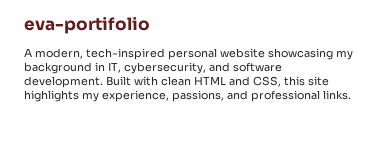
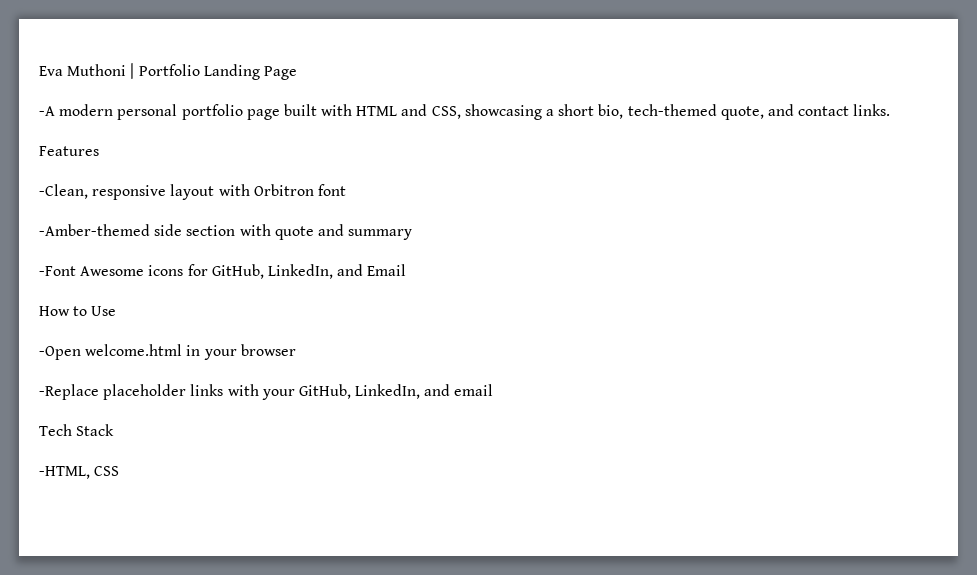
[24,16,150,34] [24,48,353,60] [24,62,282,74] [24,76,329,88] [24,90,351,102] eva-portifolio // A modern, tech-inspired personal website showcasing my background in IT, cybersecurity, and software development. Built with clean HTML and CSS, this site highlights my experience, passions, and professional links. -> [39,63,297,80] [39,104,891,120] [39,146,99,156] [39,184,346,200] [39,224,413,240] [39,264,407,279] [39,306,117,316] [39,344,296,360] [39,384,494,400] [39,424,115,436] [39,466,120,479] Eva Muthoni | Portfolio Landing Page // -A modern personal portfolio page built with HTML and CSS, showcasing a short bio, tech-themed quote, and contact links. // Features // -Clean, responsive layout with Orbitron font // -Amber-themed side section with quote and summary // -Font Awesome icons for GitHub, LinkedIn, and Email // How to Use // -Open welcome.html in your browser // -Replace placeholder links with your GitHub, LinkedIn, and email // Tech Stack // -HTML, CSS

